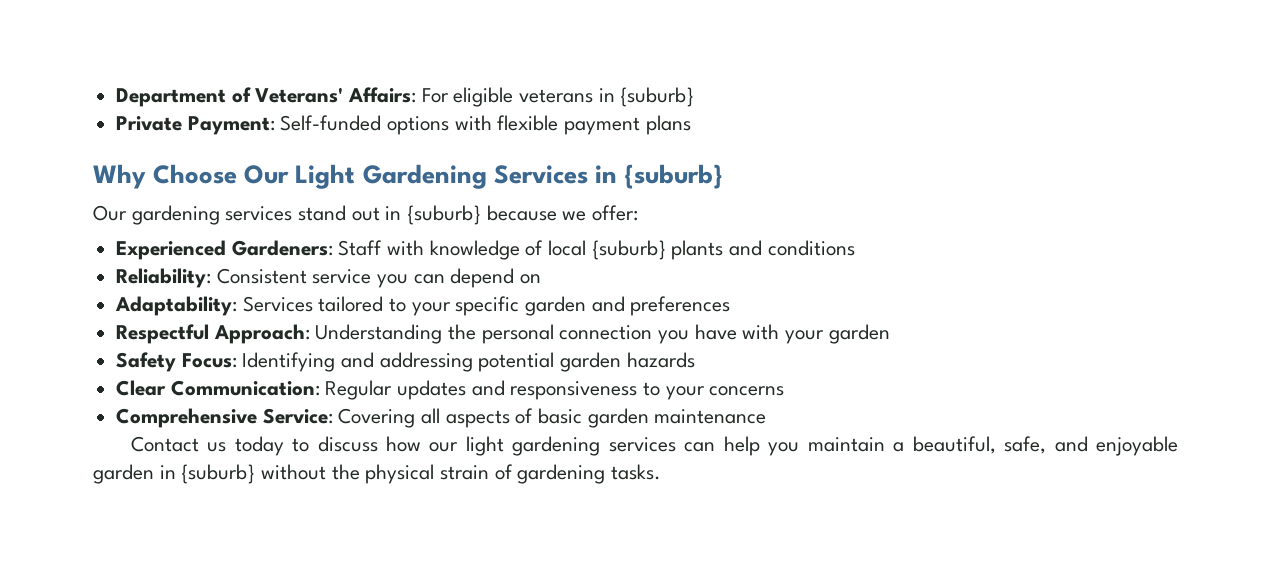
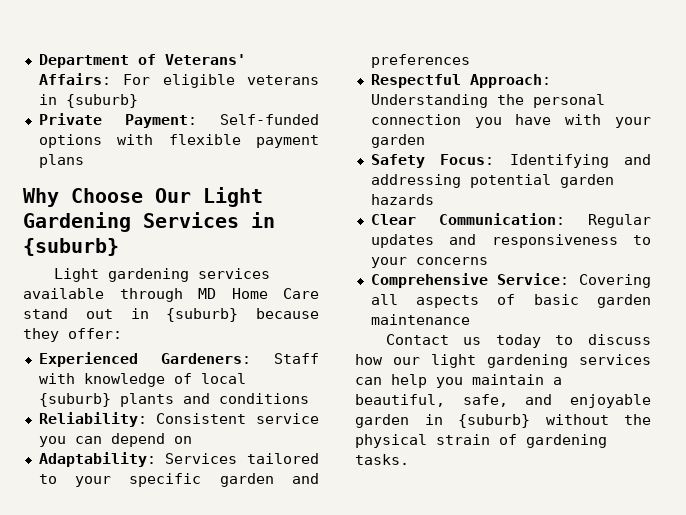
[93,205,293,225] Our gardening services -> [53,268,270,282] [23,288,319,302] Light gardening services available through MD Home Care
[562,211,587,221] we -> [23,328,59,342] they

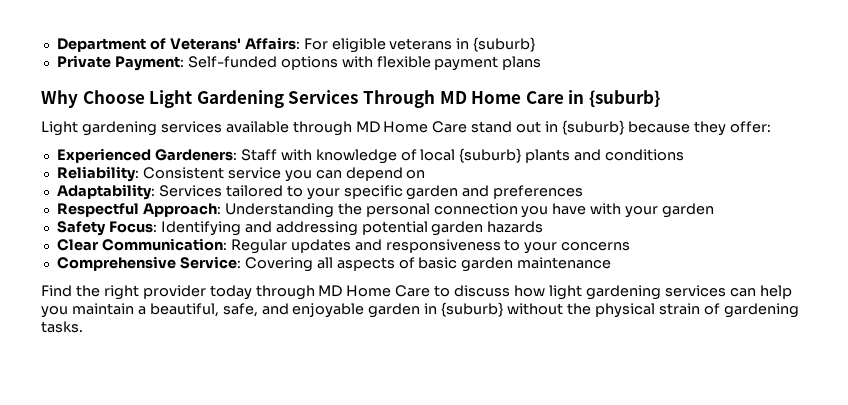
[155,188,191,203] Our -> (145, 97) none
(239, 220) none -> [362,90,564,108] Through MD Home Care
[385,334,541,348] Contact us today -> [41,285,431,300] Find the right provider today through MD Home Care
[393,357,420,365] our -> (546, 291) none

